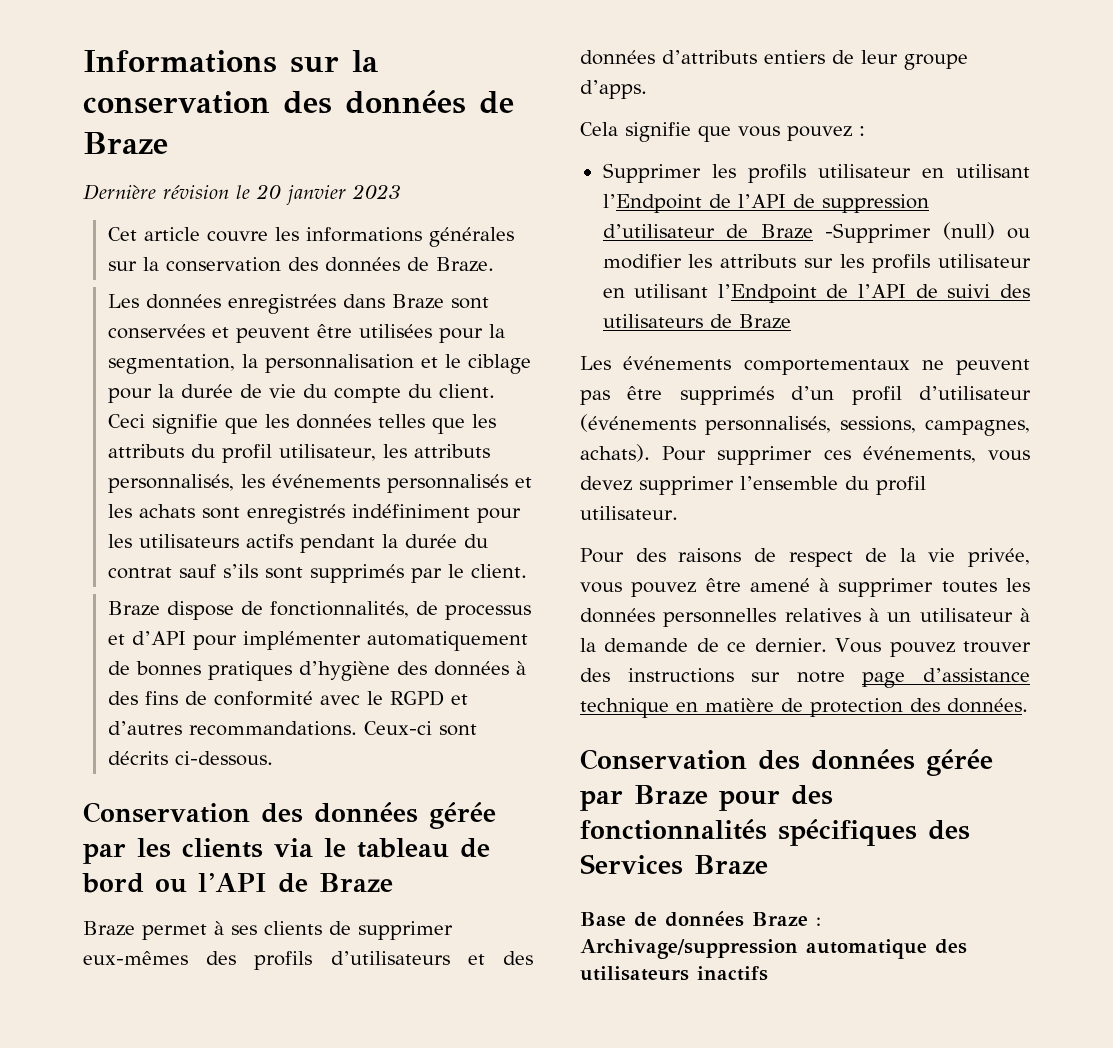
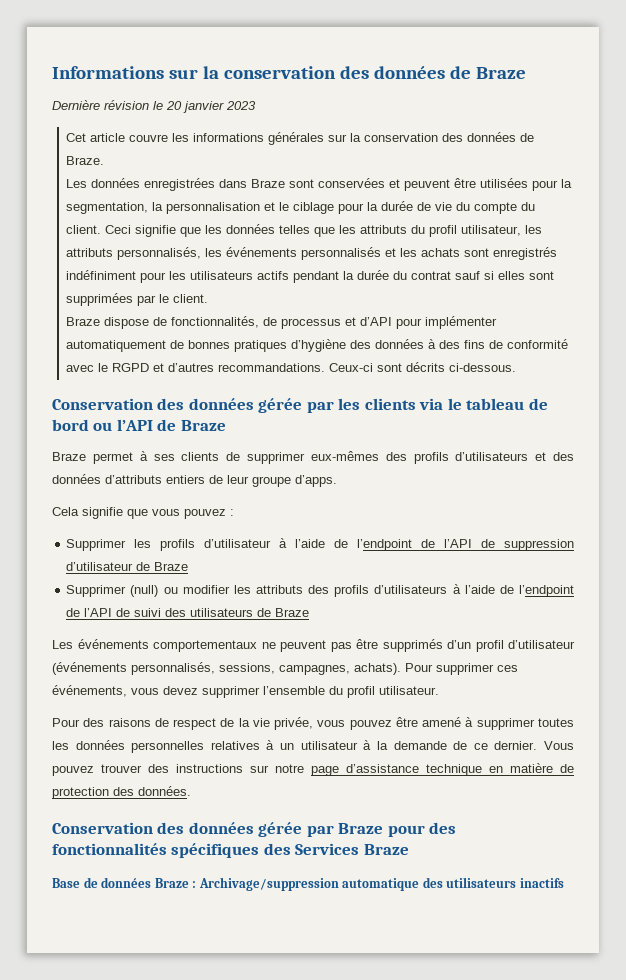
[222,564,404,583] s’ils sont supprimés -> [484,271,555,280] [66,293,134,306] si elles sont supprimées
[817,164,1030,178] [602,194,702,213] utilisateur en utilisant l’Endpoint -> [204,538,413,551] d’utilisateur à l’aide de l’endpoint
[825,223,932,243] -Supprimer -> [66,585,127,597] // Supprimer
[804,254,1031,273] [602,284,817,303] sur les profils utilisateur en utilisant l’Endpoint -> [308,584,574,597] des profils d’utilisateurs à l’aide de l’endpoint

